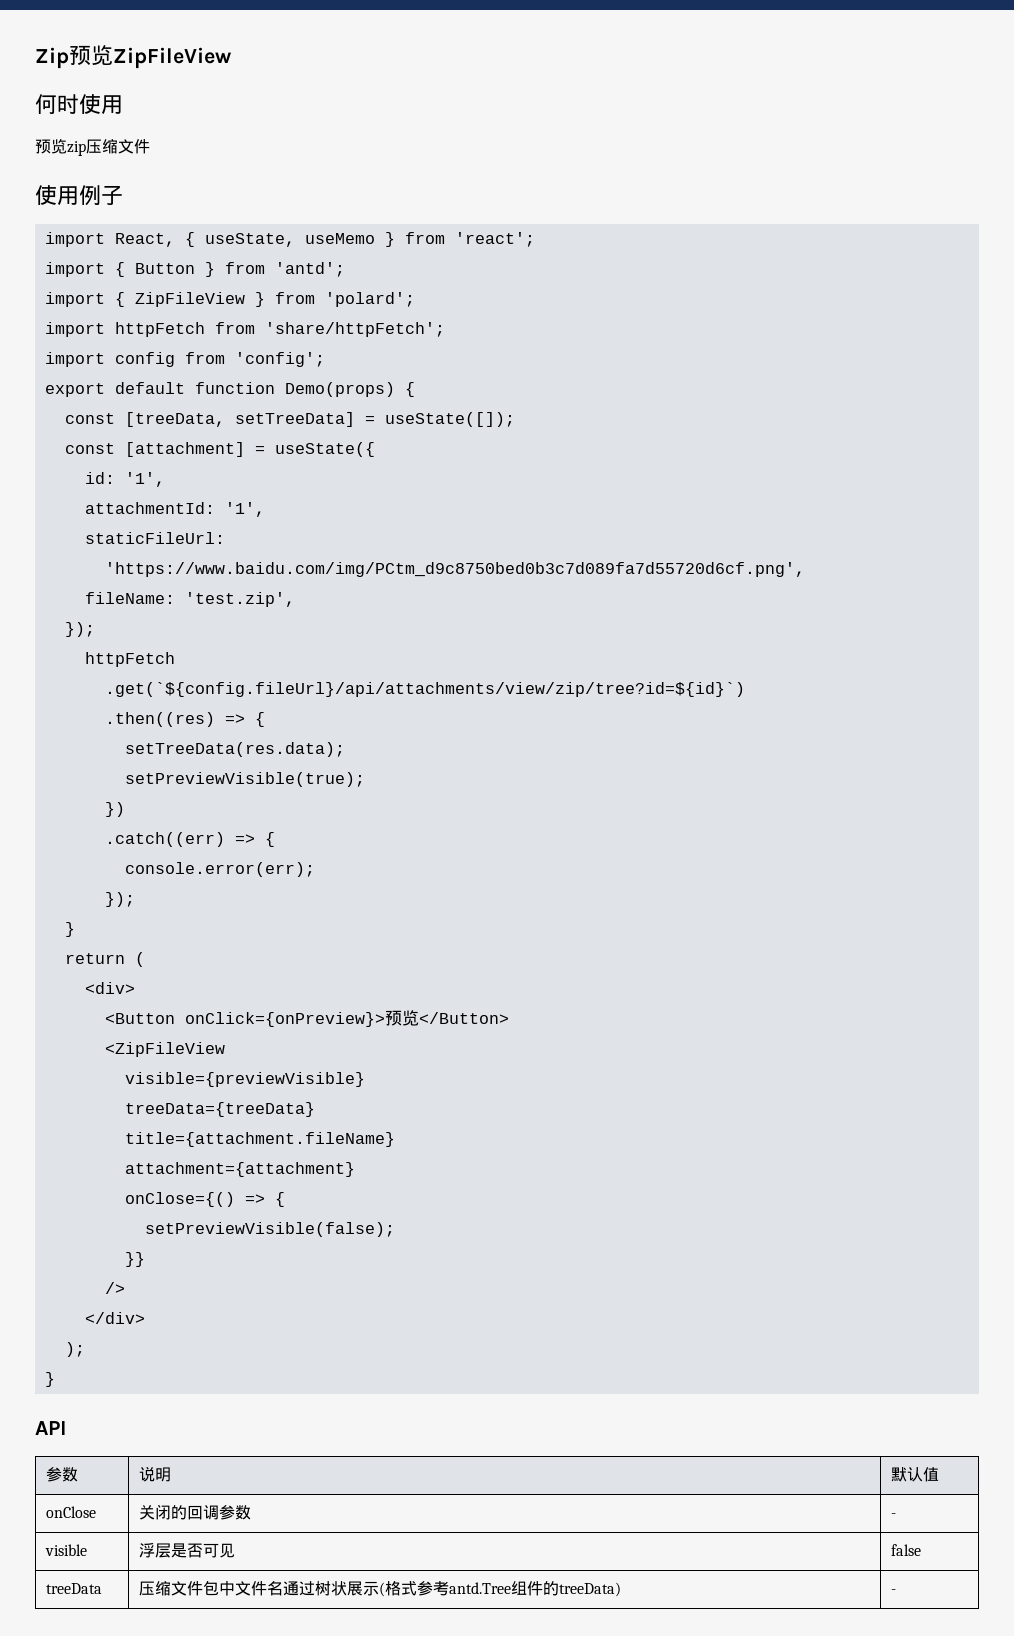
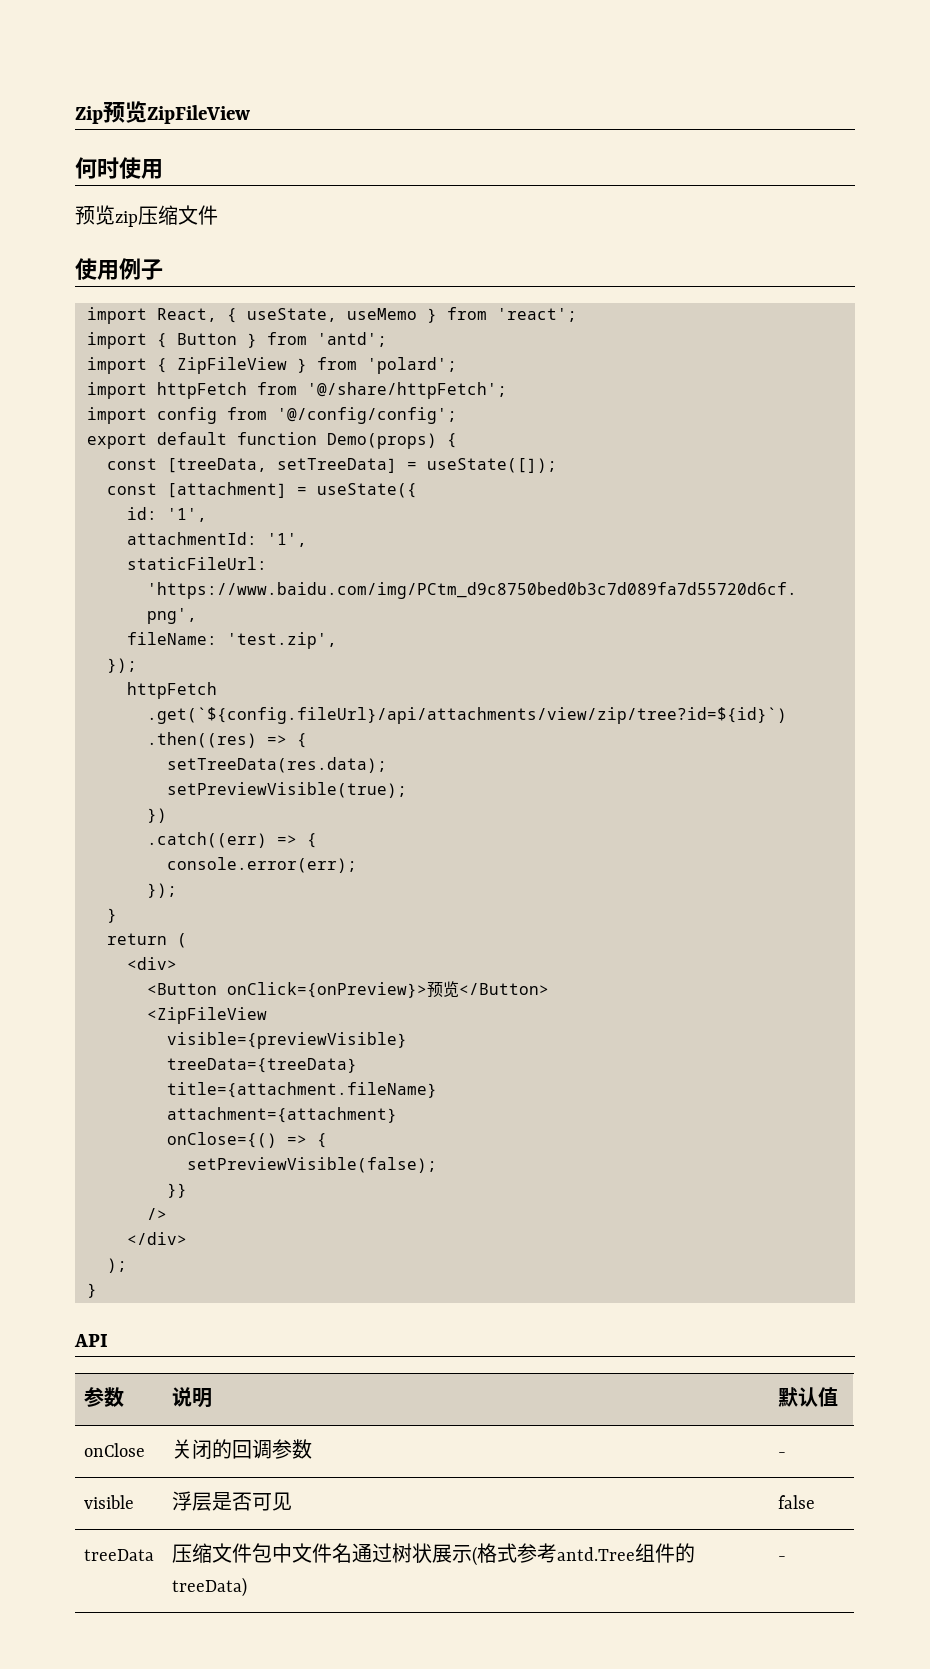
[264,322,445,337] 'share/httpFetch'; -> [307,382,507,399] '@/share/httpFetch';
[234,352,325,367] 'config'; -> [277,407,457,424] '@/config/config';

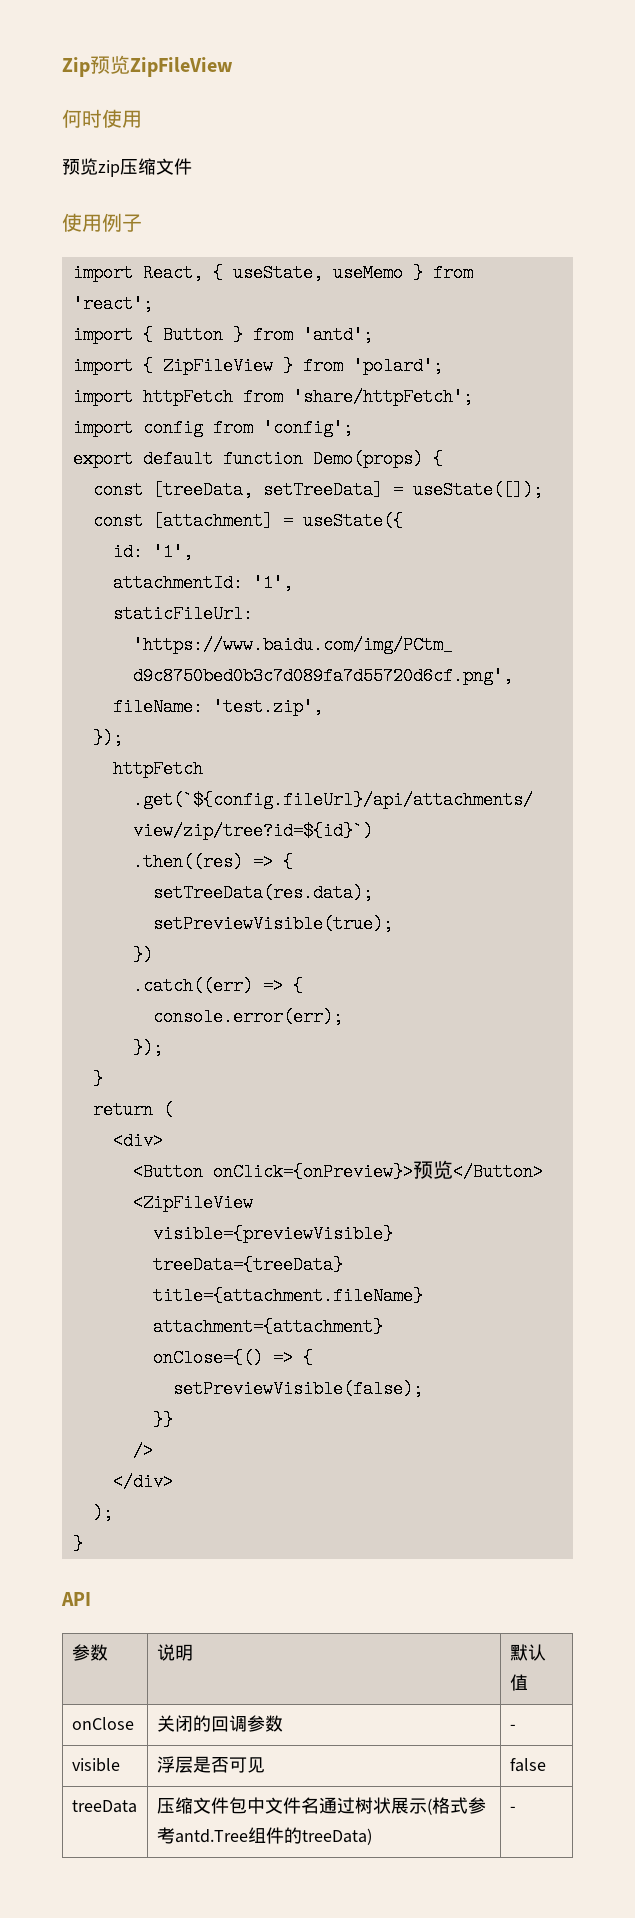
[307,382,507,399] '@/share/httpFetch'; -> [292,388,473,406] 'share/httpFetch';
[277,407,457,424] '@/config/config'; -> [262,419,353,437] 'config';

